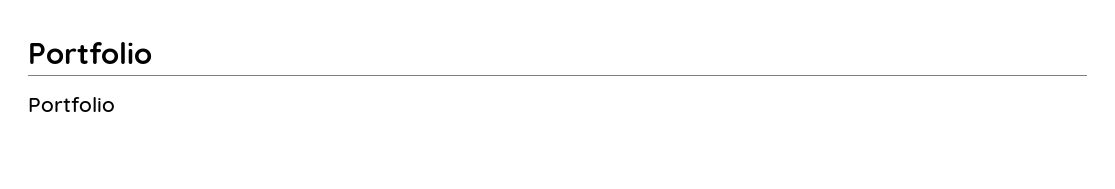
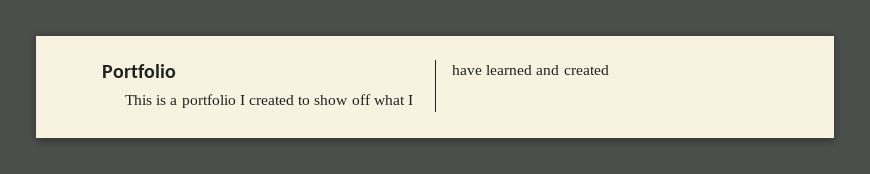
[28,97,115,112] Portfolio -> [125,94,413,108] [452,65,609,75] This is a portfolio I created to show off what I have learned and created

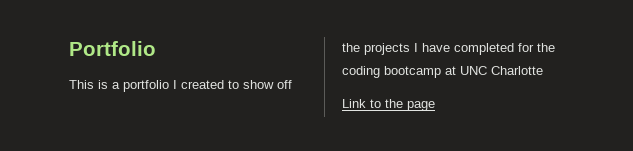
[373,95,413,105] [452,65,609,75] what I have learned and created -> [342,43,555,55] [342,66,543,78] [342,99,435,111] the projects I have completed for the coding bootcamp at UNC Charlotte // Link to the page

